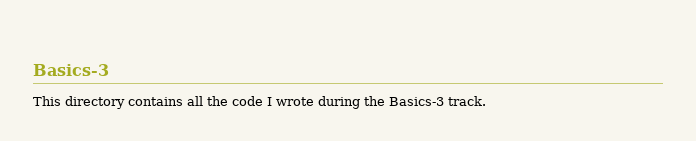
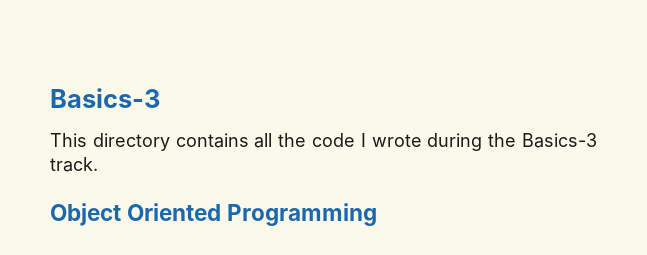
(486, 101) none -> [50,203,378,226] // Object Oriented Programming

